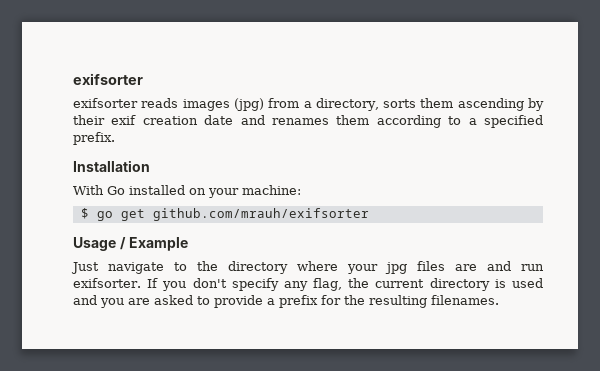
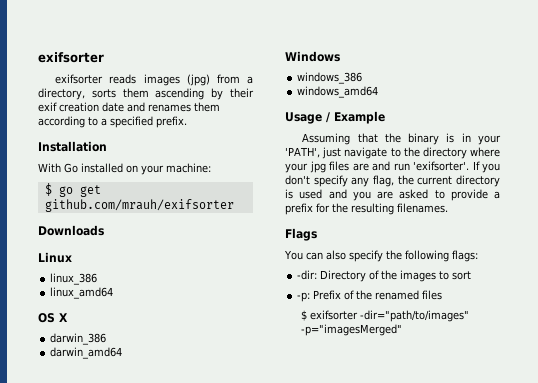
[73,237,188,251] [71,262,99,274] Usage / Example // Just -> [38,225,104,236] [38,252,72,263] [50,273,98,285] [50,287,114,299] [38,313,68,323] [50,333,107,345] [50,347,123,359] [285,51,340,62] [297,72,363,84] [297,86,379,98] [285,111,385,124] [302,133,501,145] [285,147,342,159] Downloads // Linux // linux_386 // linux_amd64 // OS X // darwin_386 // darwin_amd64 // Windows // windows_386 // windows_amd64 // Usage / Example // Assuming that the binary is in your 'PATH', just
[73,278,141,288] exifsorter. -> [413,161,469,171] 'exifsorter'.
(499, 300) none -> [285,228,317,241] [284,250,478,262] [297,270,472,282] [297,290,443,302] [300,310,469,322] [300,324,402,336] // Flags // You can also specify the following flags: // -dir: Directory of the images to sort // -p: Prefix of the renamed files // $ exifsorter -dir="path/to/images" -p="imagesMerged"

